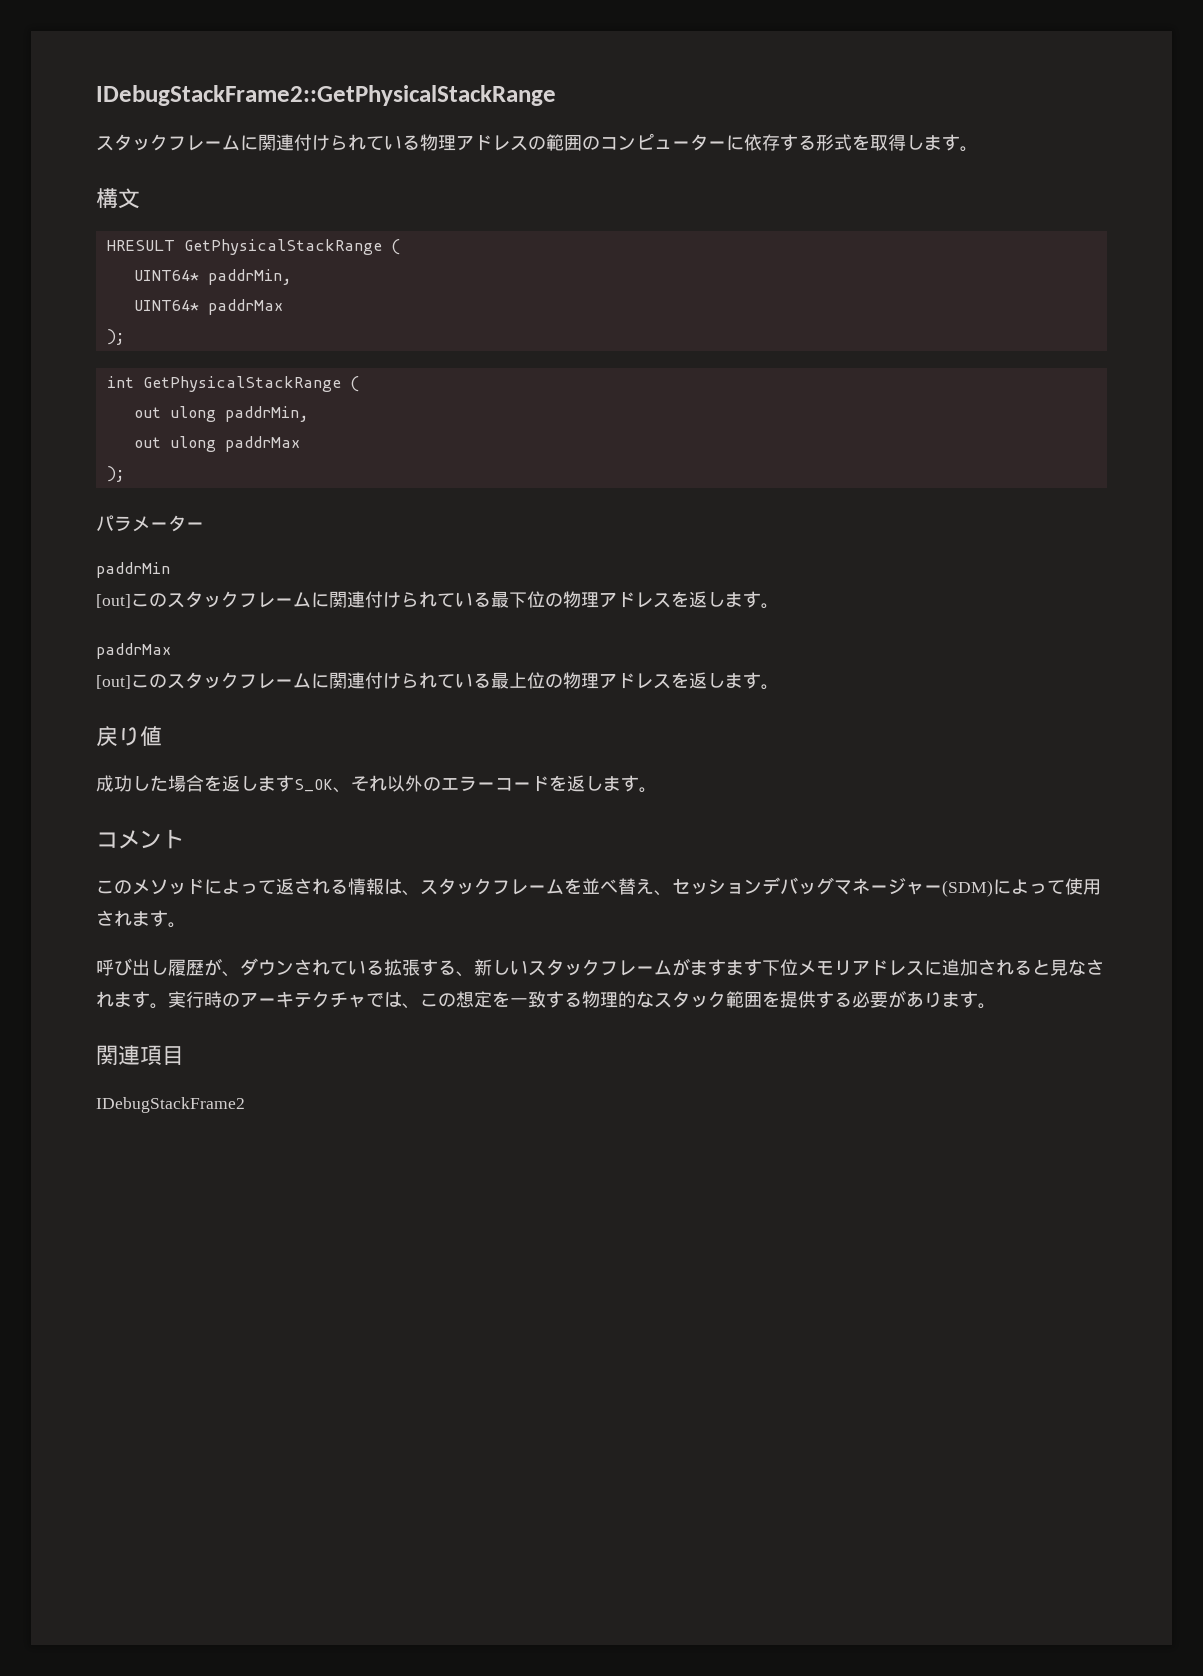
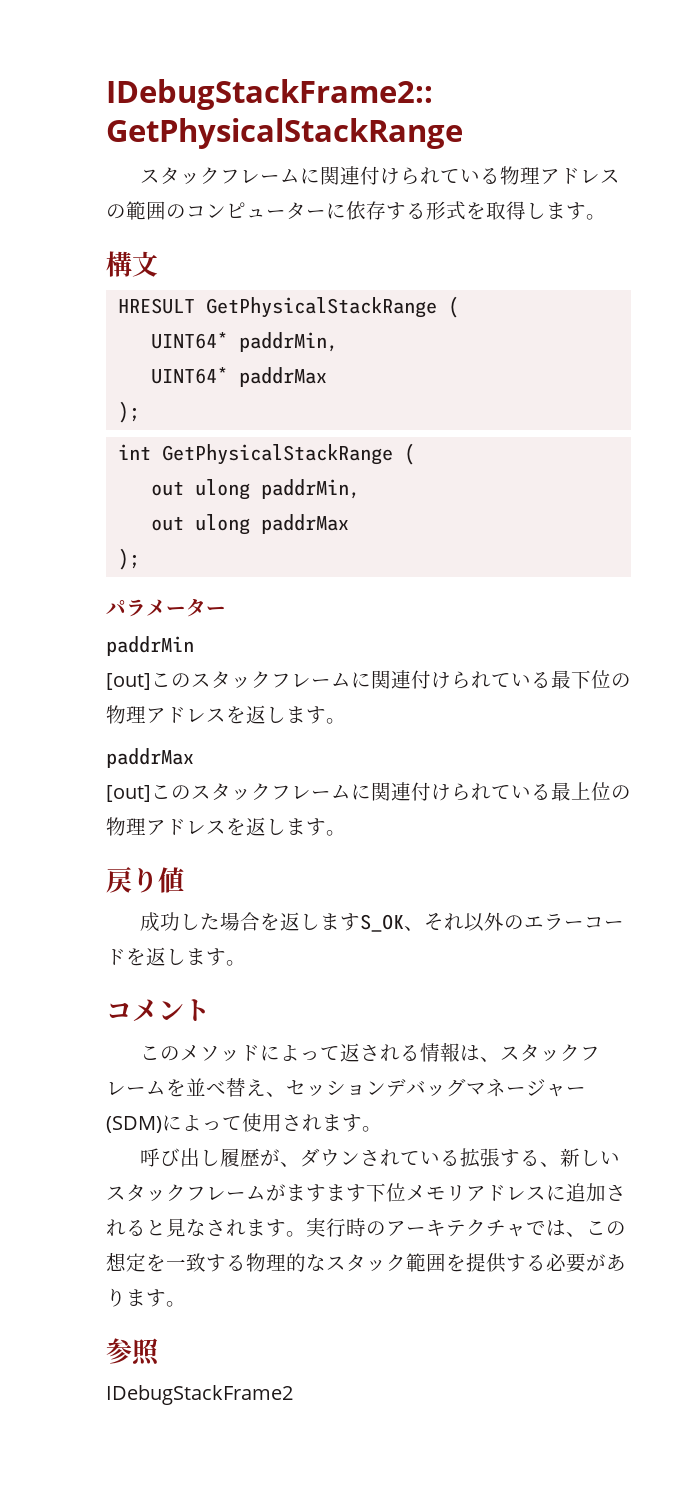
[96,1045,184,1066] 関連項目 -> [106,1338,160,1366] 参照

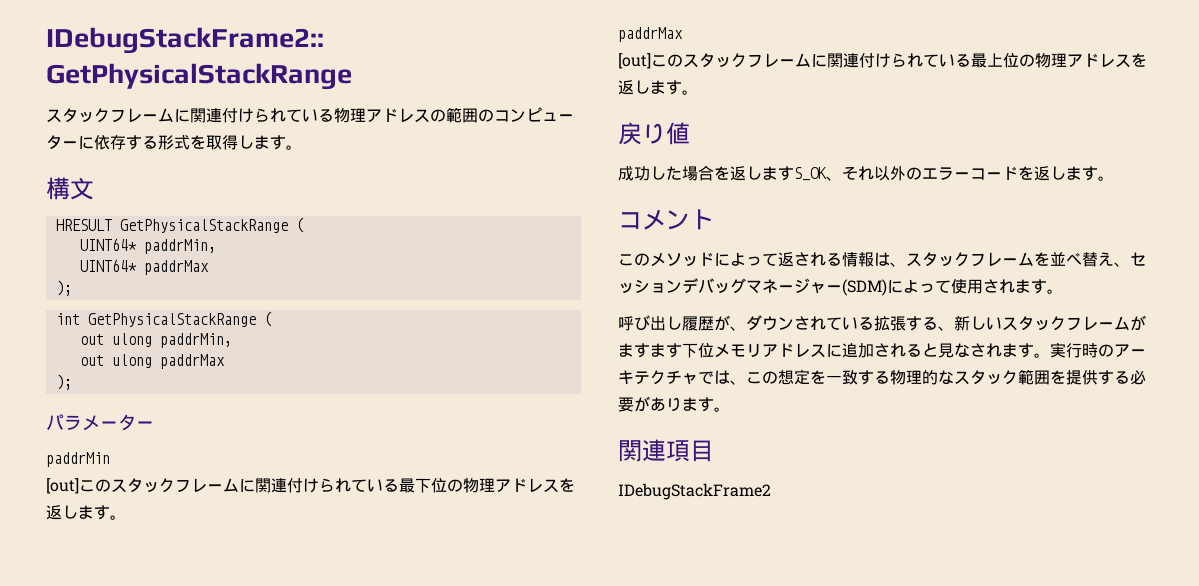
[106,1338,160,1366] 参照 -> [618,439,714,462] 関連項目

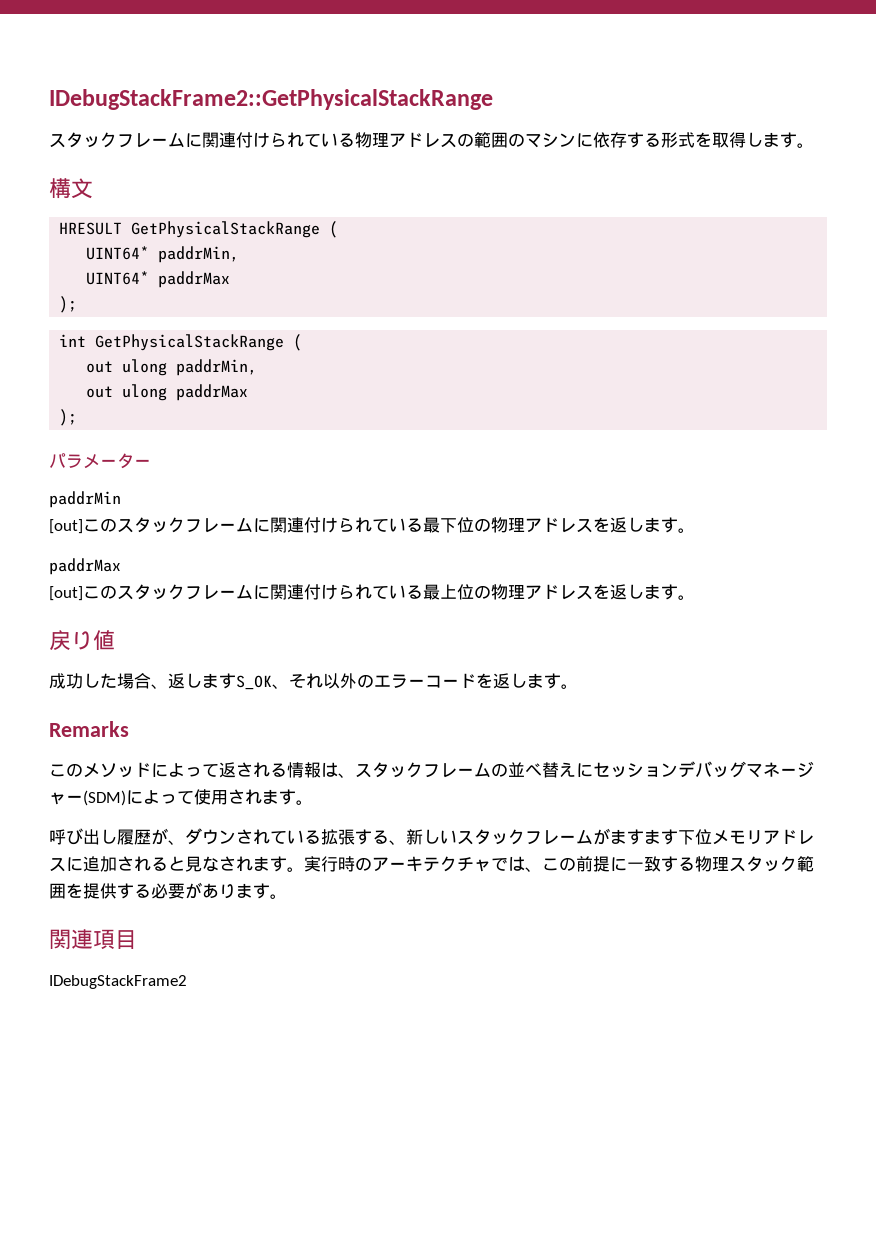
[494,107,574,122] [46,135,78,150] コンピューター -> [525,133,576,148] マシン
[714,166,730,180] を -> [151,684,168,689] 、
[618,209,714,230] コメント -> [49,721,129,737] Remarks
[1034,252,1050,266] を -> [491,763,508,777] の
[1114,262,1130,267] 、 -> [576,763,593,778] に
[778,369,826,385] 想定を -> [576,856,627,872] 前提に
[922,370,954,385] 的な -> (729, 863) none

